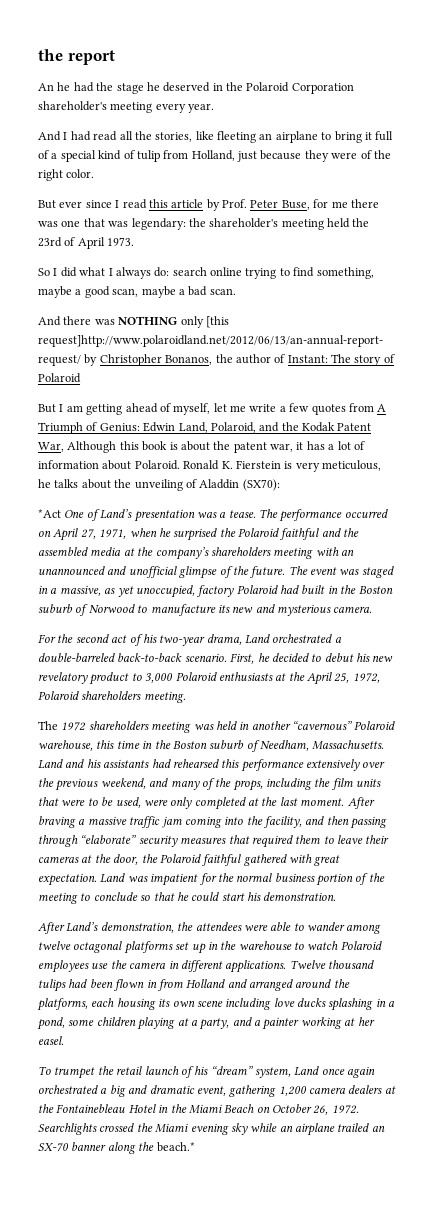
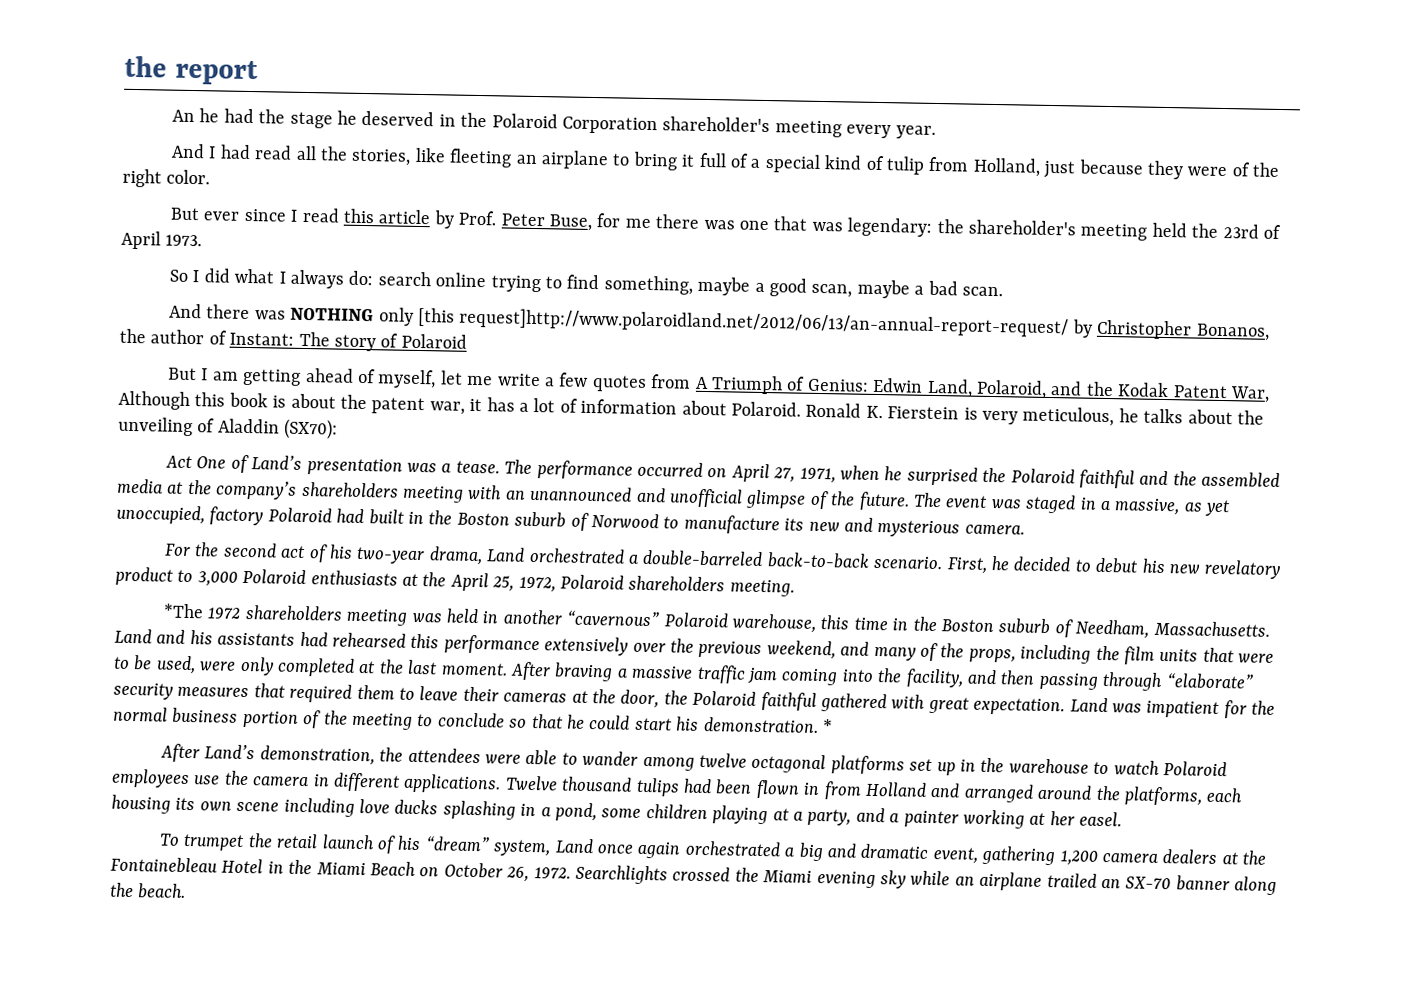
[38,509,61,518] *Act -> [164,455,192,469] Act
[38,721,58,730] The -> [162,603,204,619] *The
(337, 896) none -> [821,719,833,734] *
[156,1142,195,1152] beach.* -> [137,883,187,900] beach.

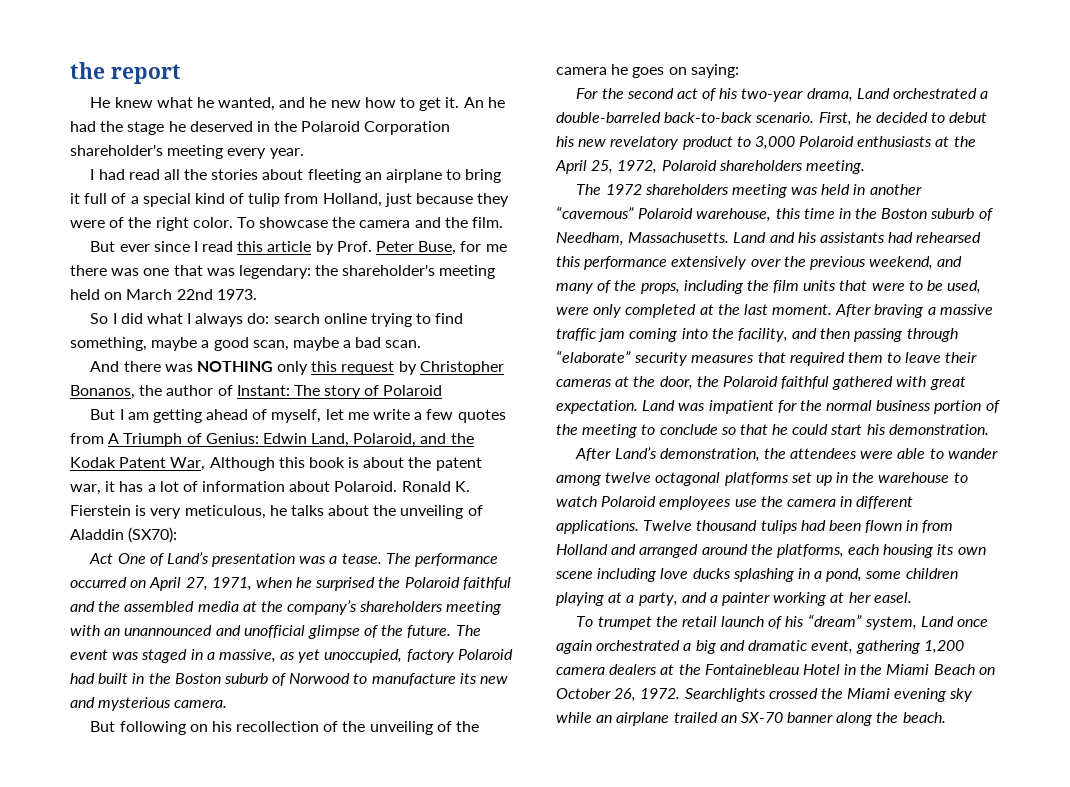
(258, 72) none -> [90,97,460,111] He knew what he wanted, and he new how to get it.
[170,143,205,159] And -> (304, 153) none
[351,147,446,166] stories, like -> [211,169,304,180] stories about
(211, 177) none -> [236,217,504,228] To showcase the camera and the film.
[1191,223,1281,240] [121,230,161,250] the 23rd of April -> [104,289,213,300] on March 22nd
[417,307,1070,338] [this request]http://www.polaroidland.net/2012/06/13/an-annual-report-request/ -> [311,361,395,375] this request
(1025, 529) none -> [90,721,480,735] [556,64,739,78] // But following on his recollection of the unveiling of the camera he goes on saying:
[162,603,204,619] *The -> [576,184,602,195] The
[821,719,833,734] * -> (989, 429) none

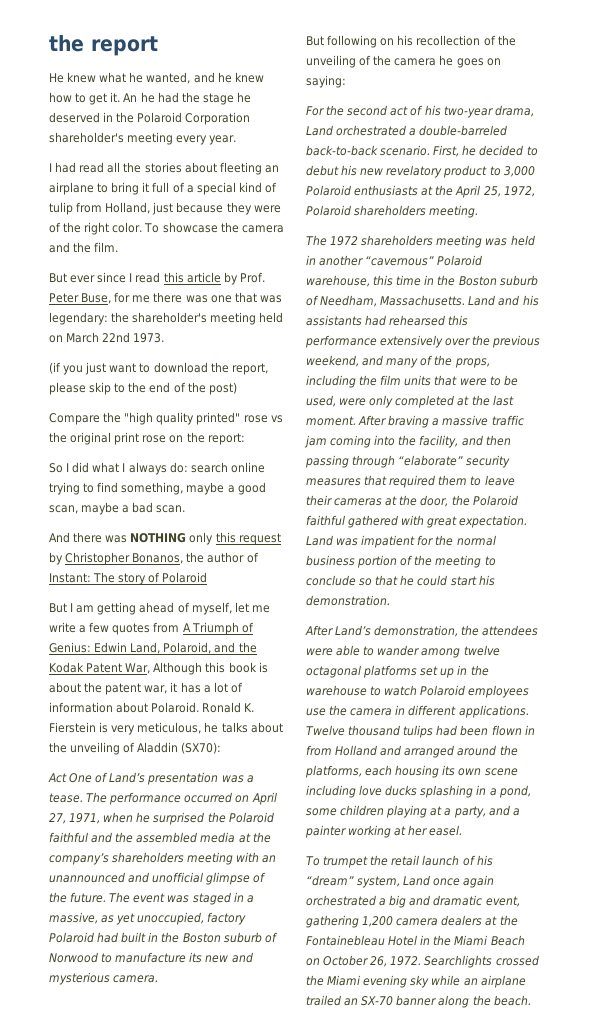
[330,100,361,108] new -> [234,72,264,83] knew
(257, 294) none -> [49,362,268,375] [49,382,237,395] [49,412,283,425] [49,432,245,445] // (if you just want to download the report, please skip to the end of the post) // Compare the "high quality printed" rose vs the original print rose on the report:

